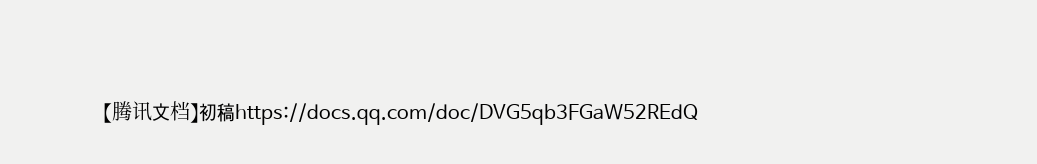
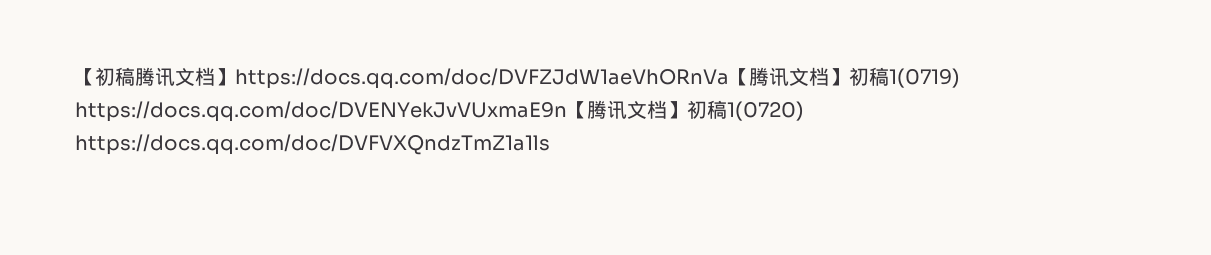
[103,101,698,125] 【腾讯文档】初稿https://docs.qq.com/doc/DVG5qb3FGaW52REdQ -> [75,67,960,89] [75,100,804,122] [75,134,550,155] 【初稿腾讯文档】https://docs.qq.com/doc/DVFZJdW1aeVhORnVa【腾讯文档】初稿1(0719) https://docs.qq.com/doc/DVENYekJvVUxmaE9n【腾讯文档】初稿1(0720) https://docs.qq.com/doc/DVFVXQndzTmZ1a1ls

